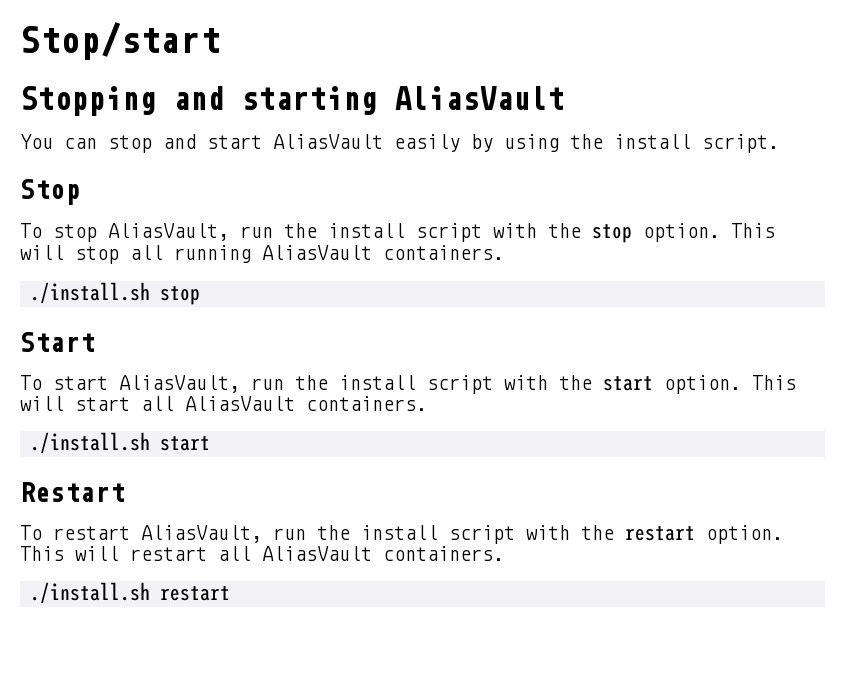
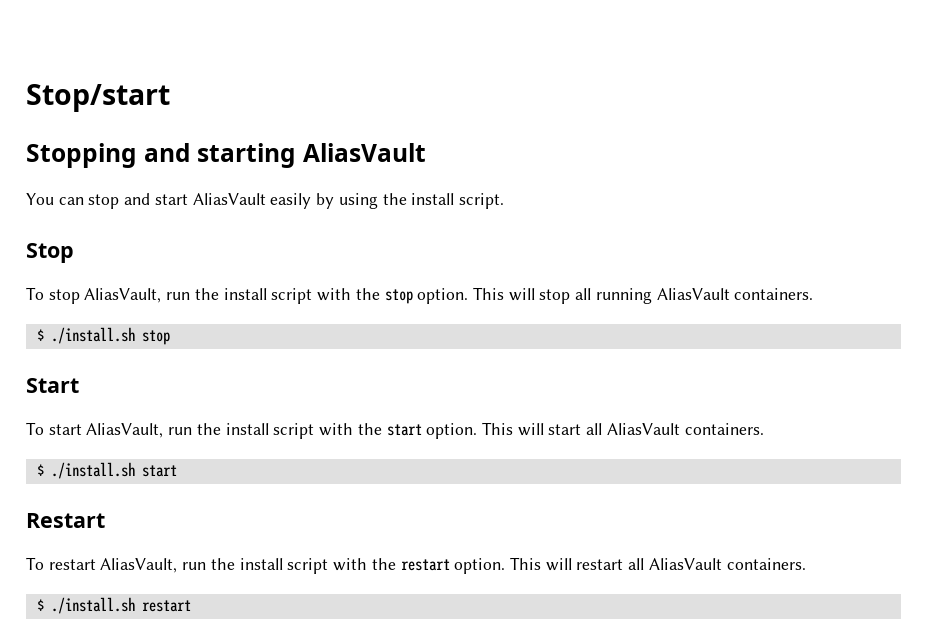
(504, 252) none -> [36,329,44,341] $
(427, 403) none -> [36,464,44,476] $
(504, 553) none -> [36,599,44,611] $

